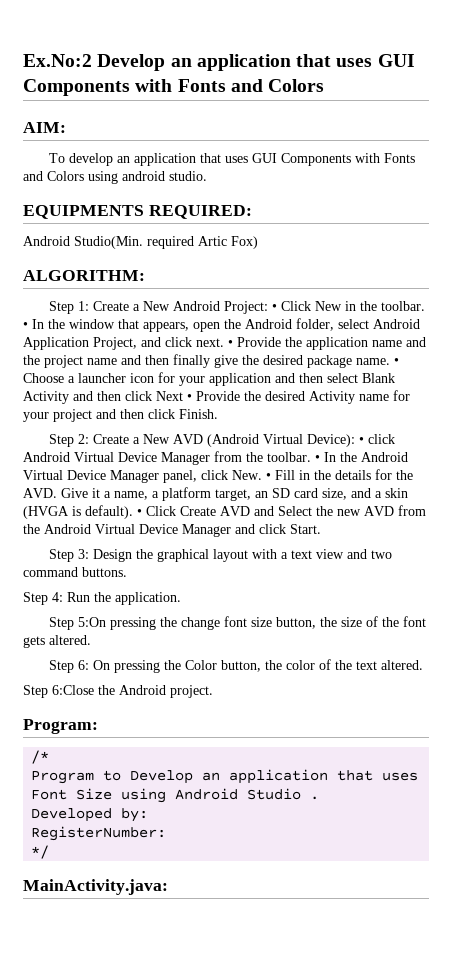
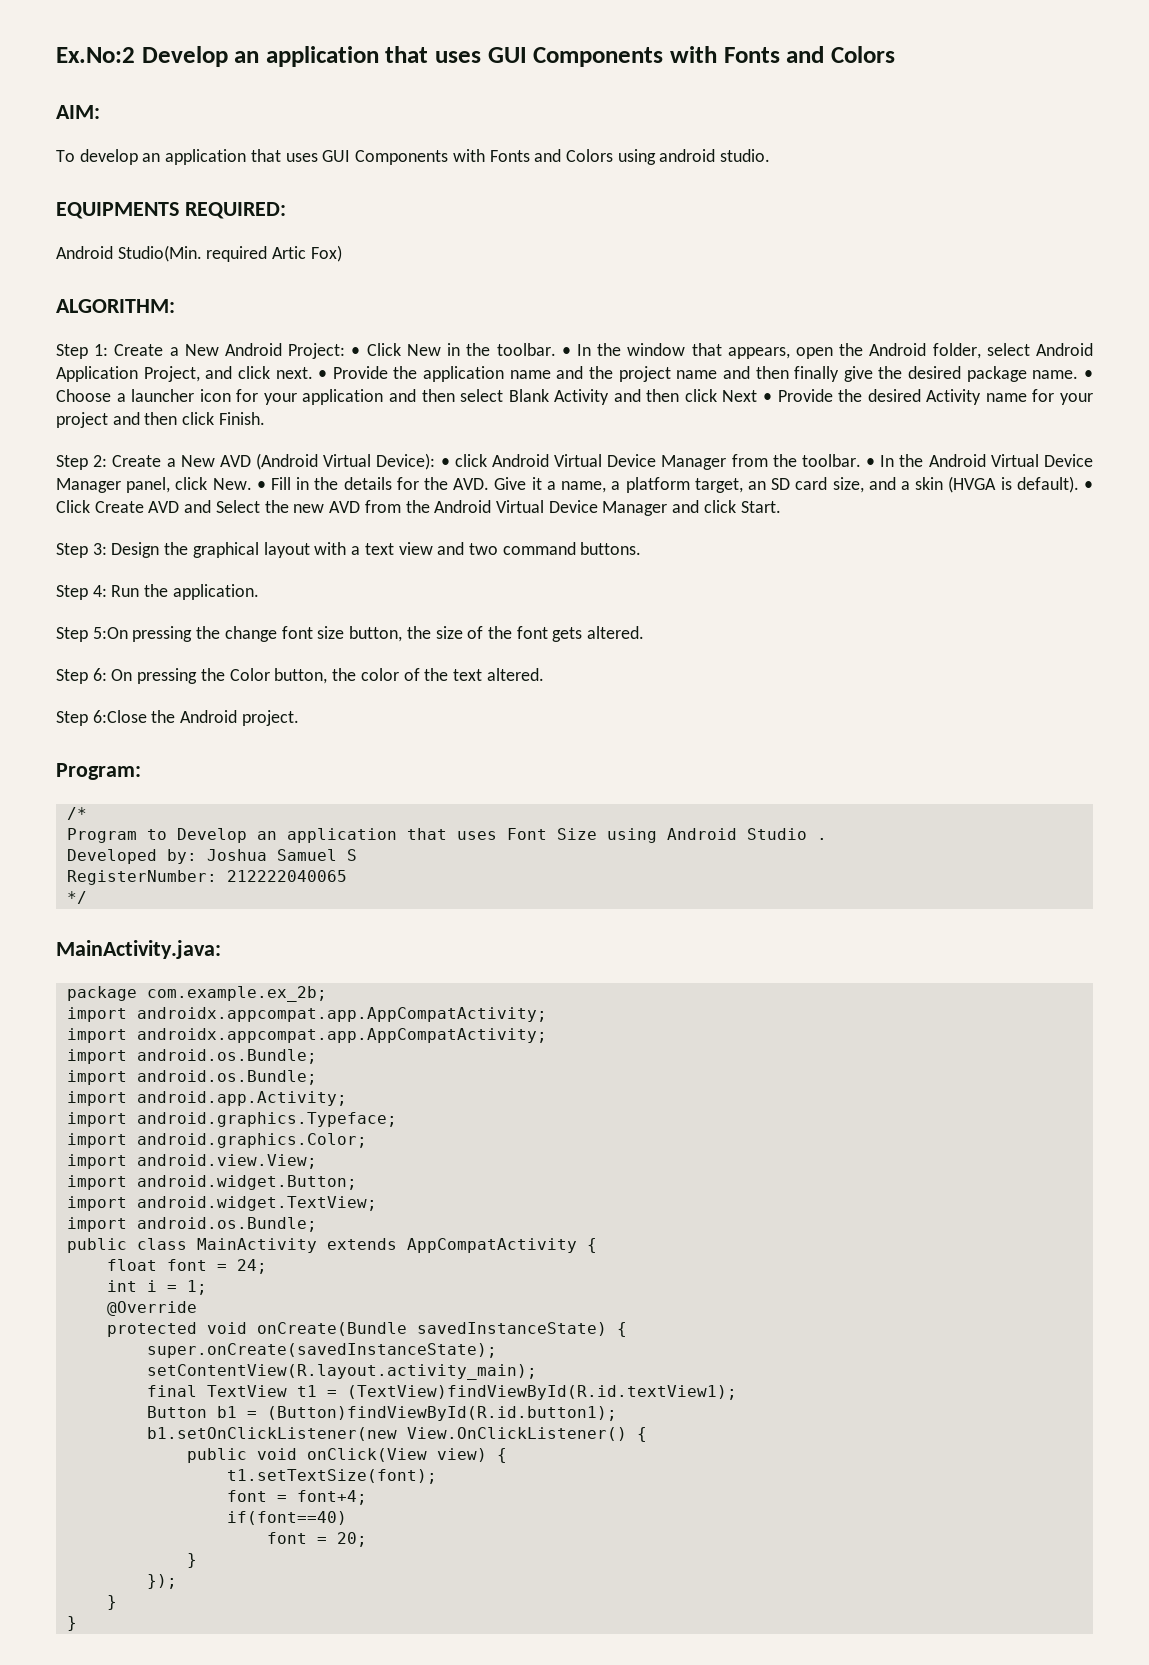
(149, 815) none -> [206,849,357,861] Joshua Samuel S
(167, 833) none -> [226,870,347,882] 212222040065
(168, 887) none -> [66,986,327,1002] [66,1007,547,1022] [66,1028,547,1043] [66,1049,317,1064] [66,1070,317,1085] [66,1091,347,1106] [66,1112,397,1127] [66,1133,367,1148] [66,1154,317,1169] [66,1175,357,1190] [66,1196,377,1211] [66,1217,317,1232] [66,1238,597,1253] [106,1259,267,1274] [106,1280,207,1295] [106,1301,197,1316] [106,1322,627,1337] [146,1343,497,1358] [146,1364,537,1380] [146,1385,737,1400] [146,1406,617,1421] [146,1427,647,1442] [186,1448,507,1463] [226,1469,437,1484] [226,1490,367,1505] [226,1511,347,1525] [266,1532,367,1547] [186,1553,197,1568] [146,1574,177,1589] [106,1595,117,1610] [66,1616,77,1631] // package com.example.ex_2b; // import androidx.appcompat.app.AppCompatActivity; // import androidx.appcompat.app.AppCompatActivity; // import android.os.Bundle; // import android.os.Bundle; // import android.app.Activity; // import android.graphics.Typeface; // import android.graphics.Color; // import android.view.View; // import android.widget.Button; // import android.widget.TextView; // import android.os.Bundle; // public class MainActivity extends AppCompatActivity { // float font = 24; // int i = 1; // @Override // protected void onCreate(Bundle savedInstanceState) { // super.onCreate(savedInstanceState); // setContentView(R.layout.activity_main); // final TextView t1 = (TextView)findViewById(R.id.textView1); // Button b1 = (Button)findViewById(R.id.button1); // b1.setOnClickListener(new View.OnClickListener() { // public void onClick(View view) { // t1.setTextSize(font); // font = font+4; // if(font==40) // font = 20; // } // }); // } // }

